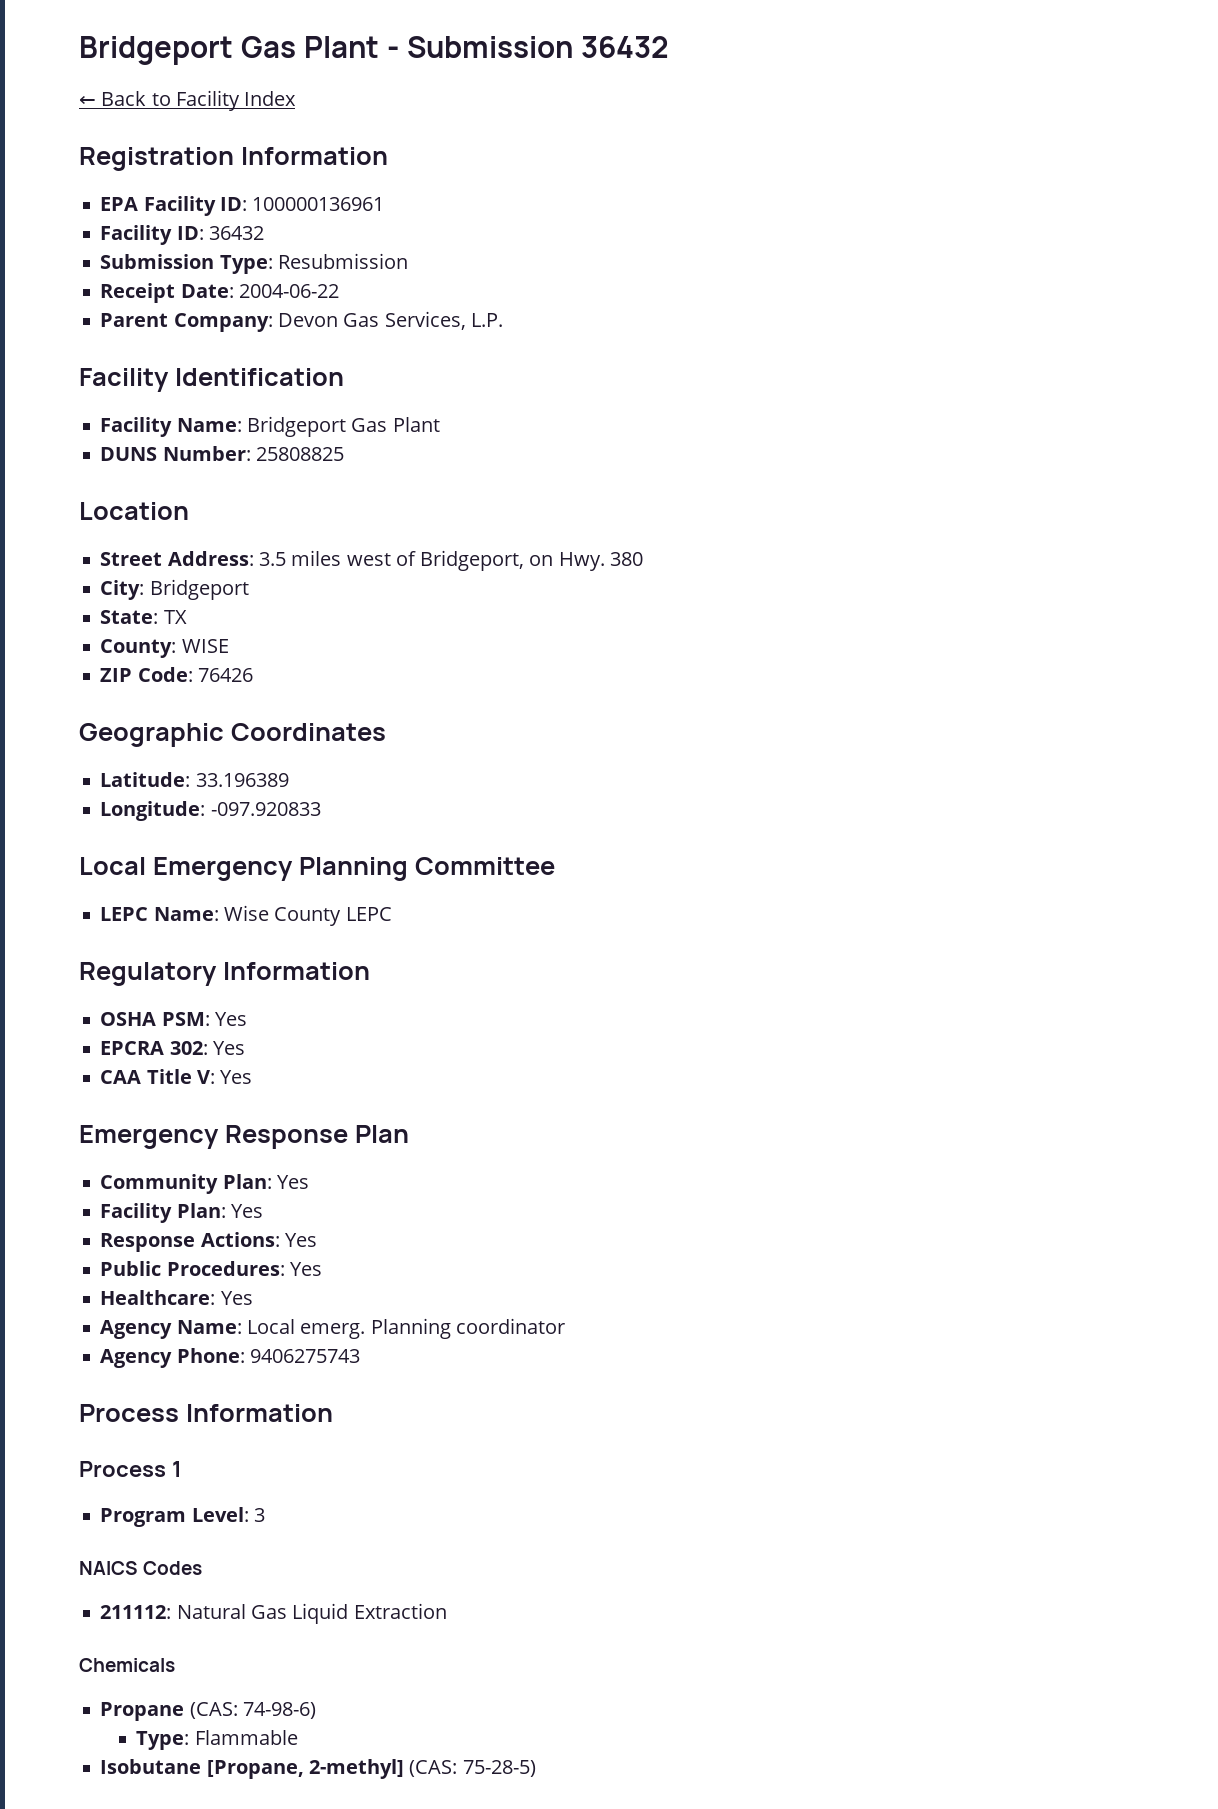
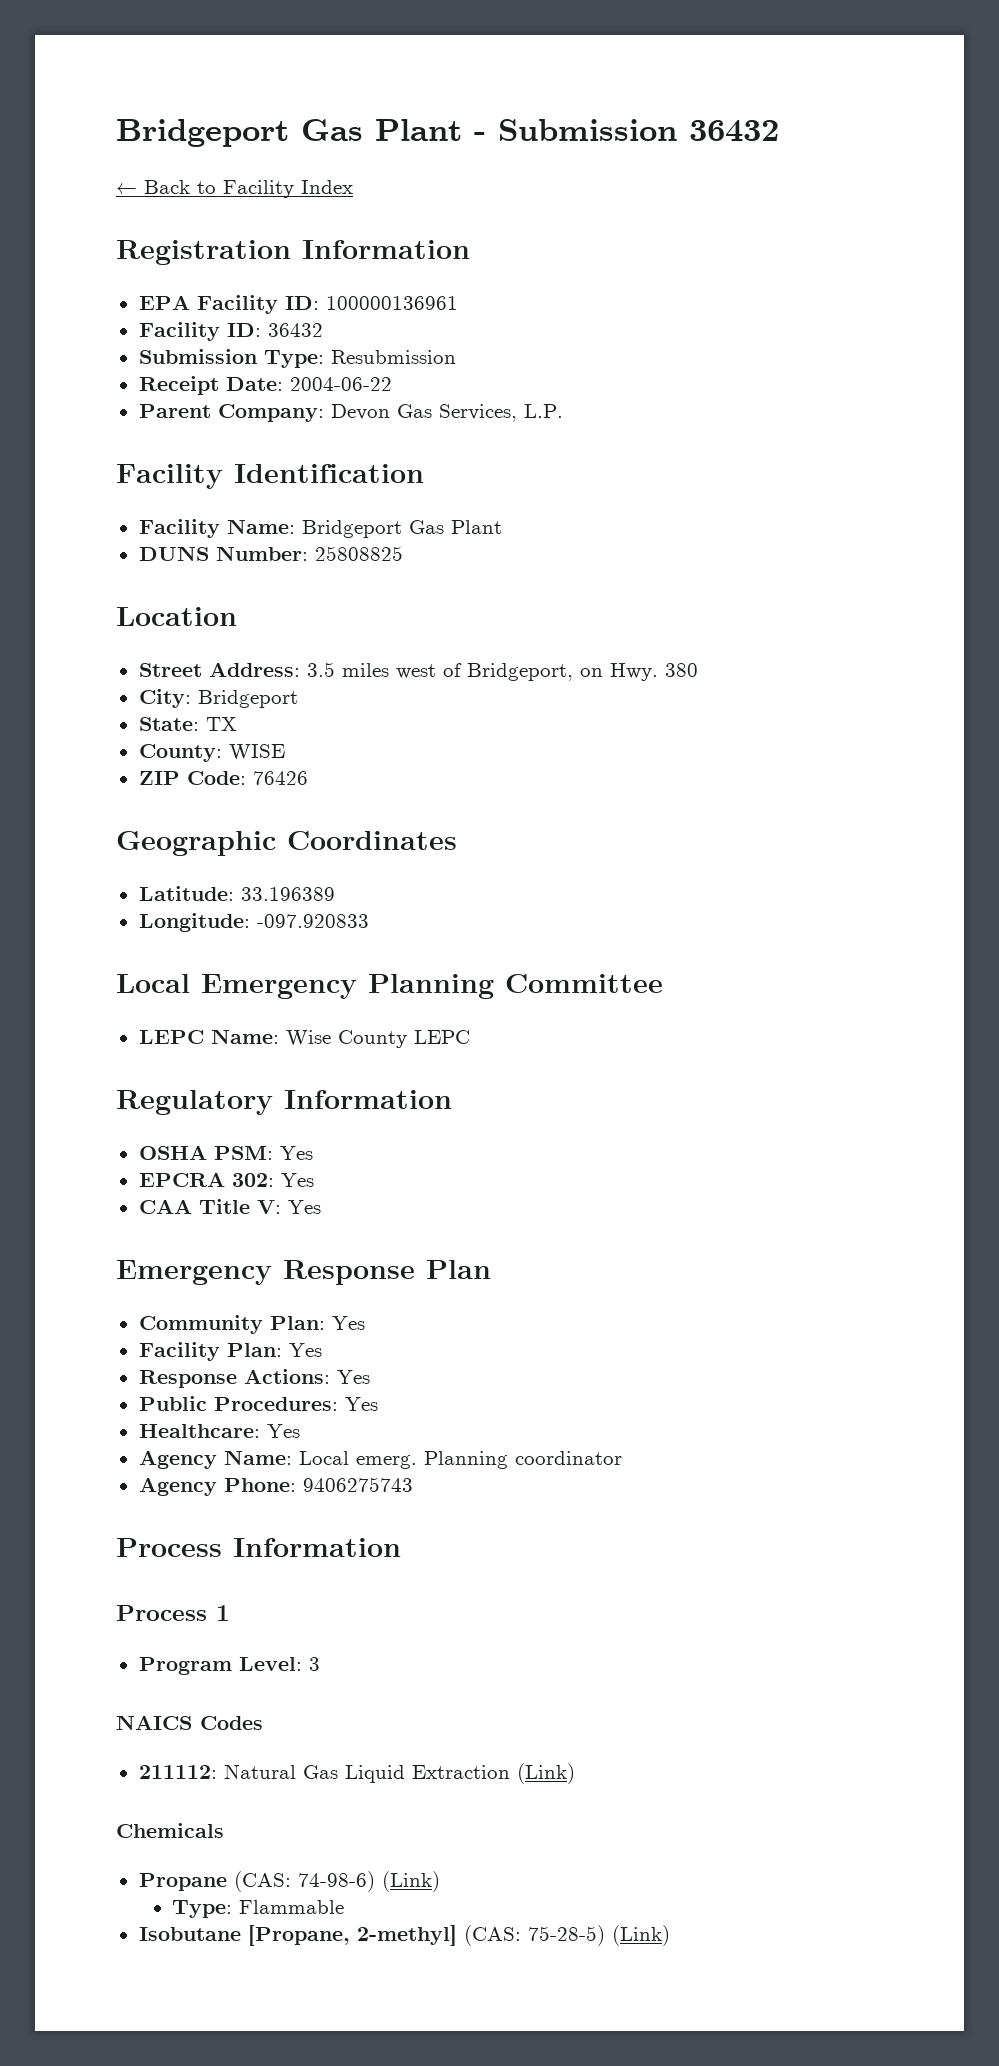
(447, 1611) none -> [516,1763,575,1784] (Link)
(316, 1710) none -> [381,1871,440,1892] (Link)
(536, 1768) none -> [611,1925,670,1946] (Link)

